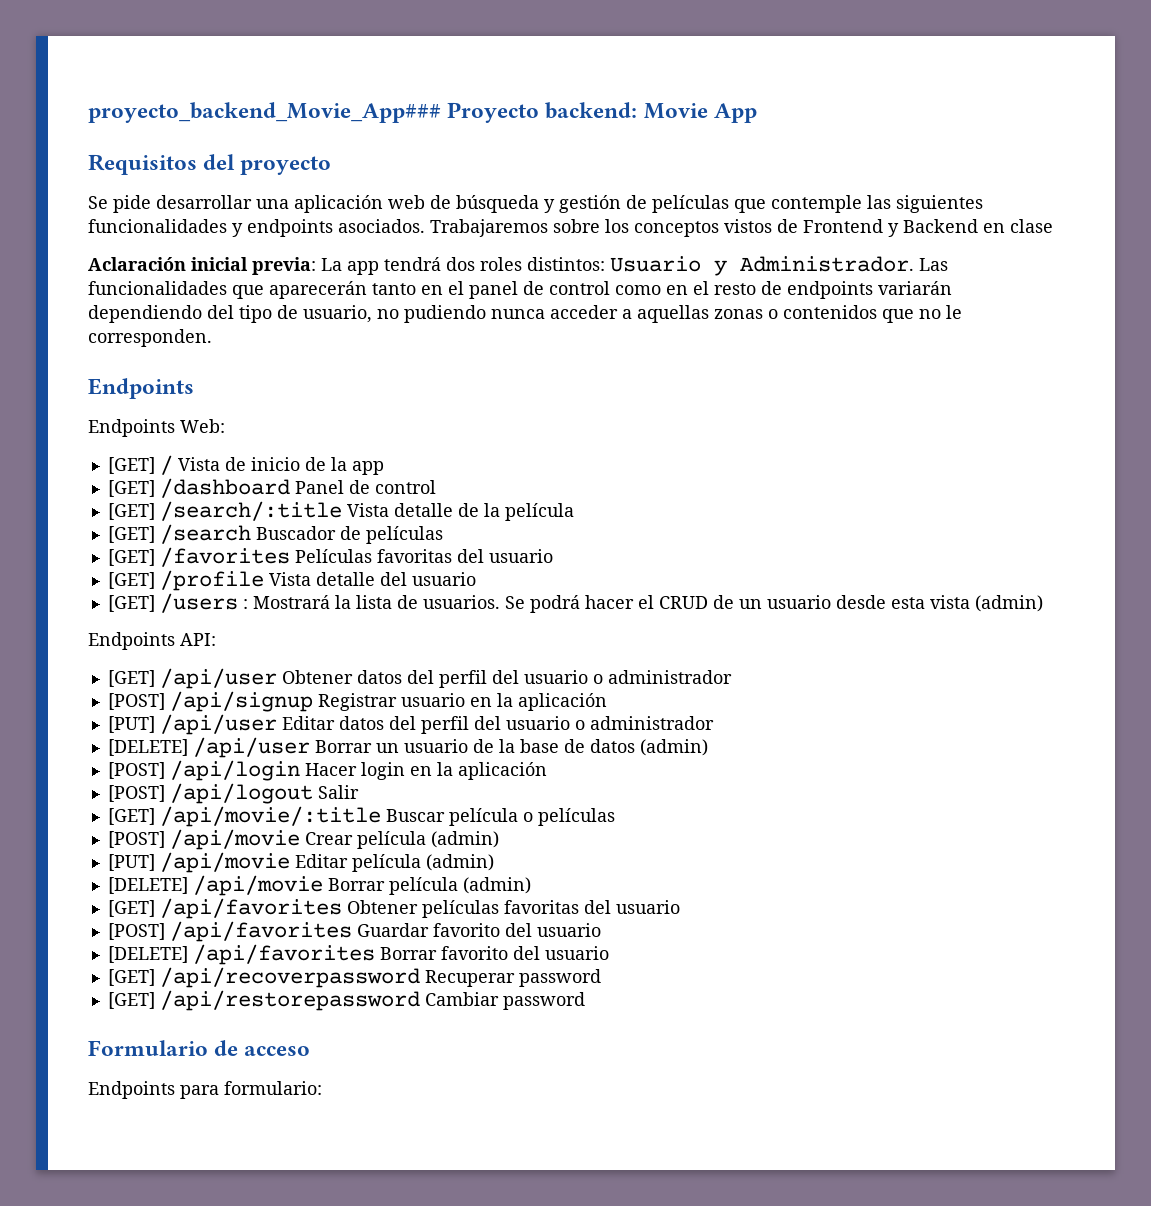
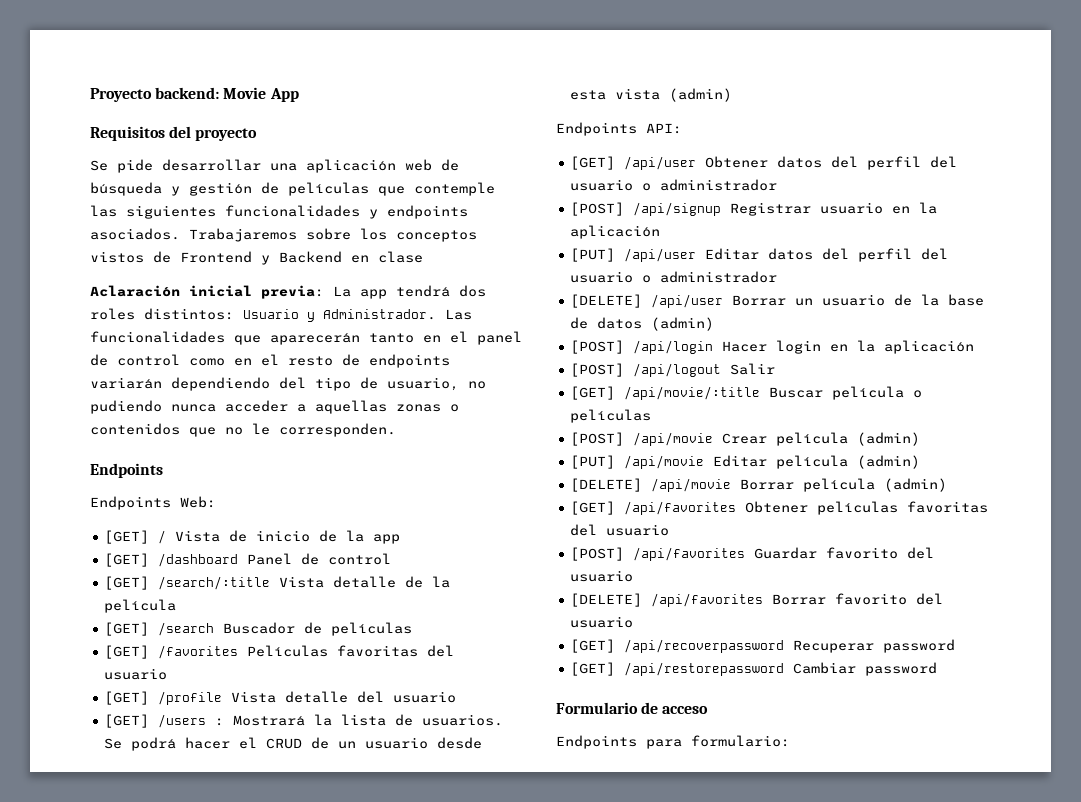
[88,102,441,123] proyecto_backend_Movie_App### -> (90, 95) none

